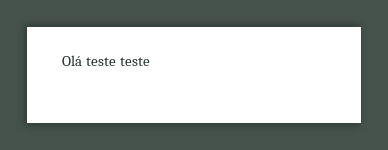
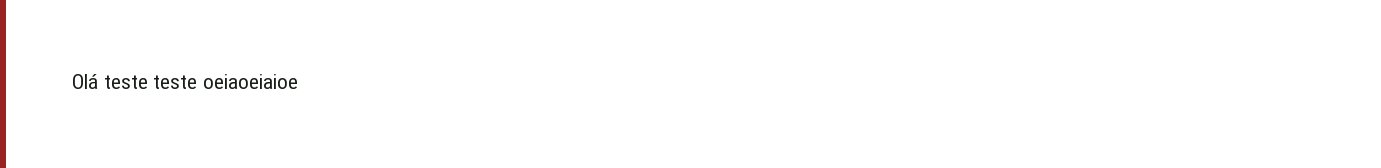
(150, 61) none -> [203,74,299,89] oeiaoeiaioe

